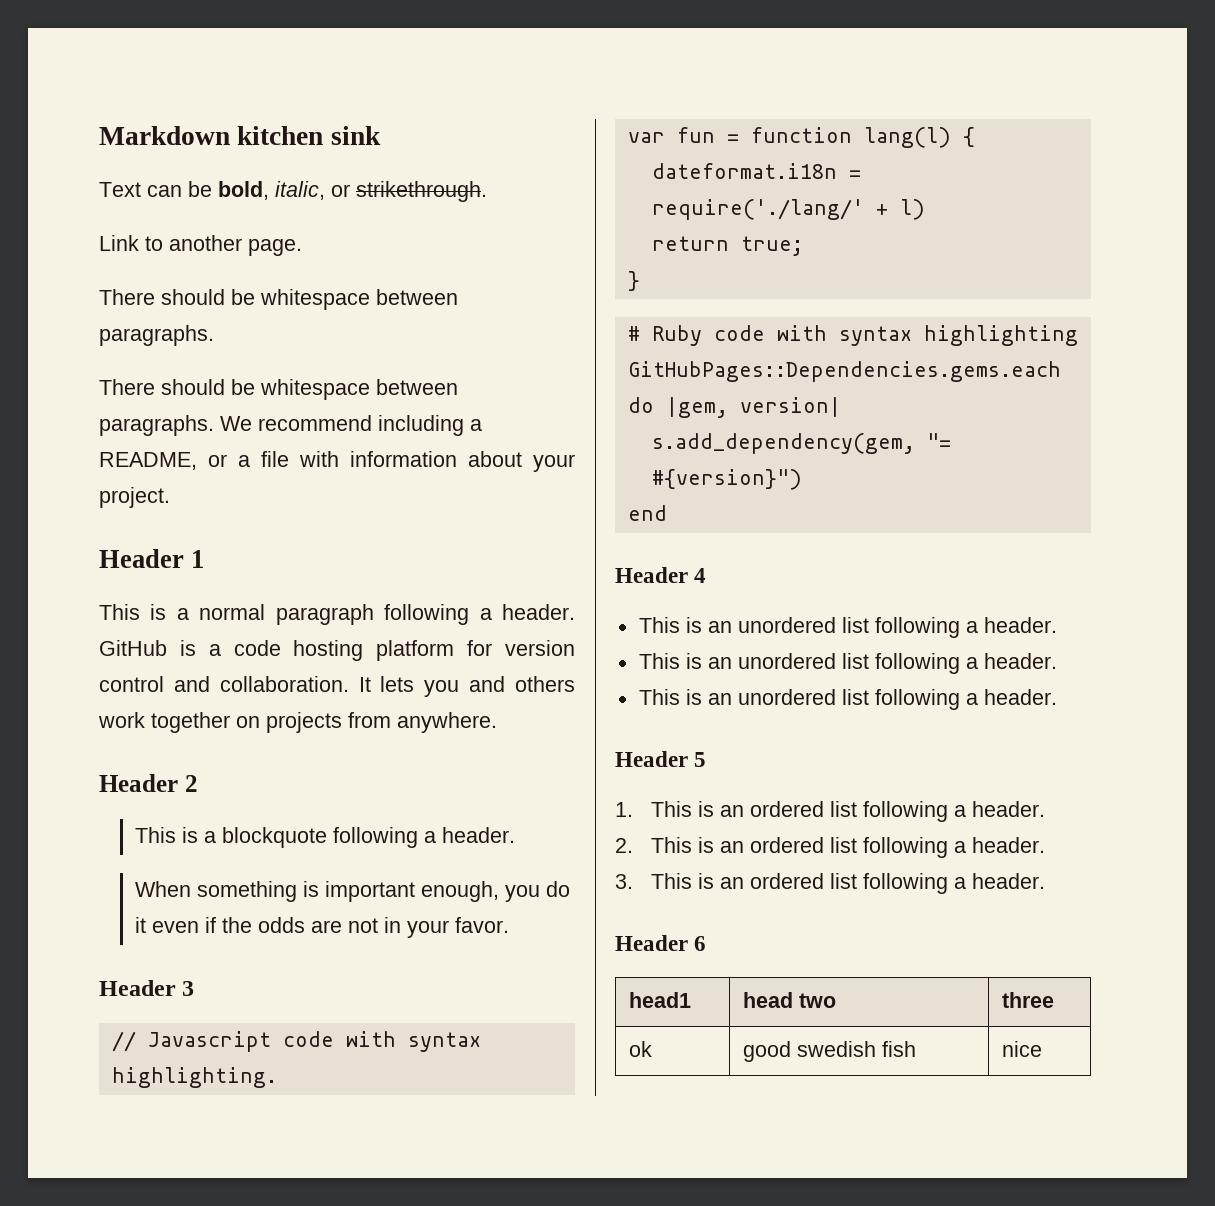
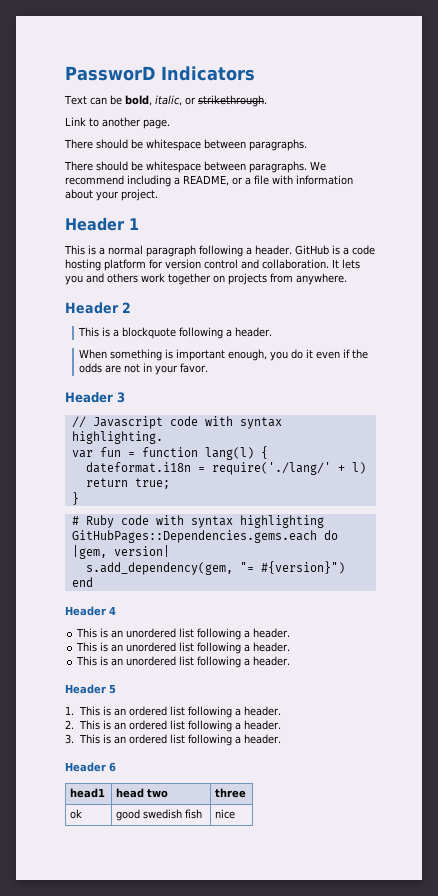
[99,126,381,145] Markdown kitchen sink -> [65,66,255,81] PassworD Indicators

